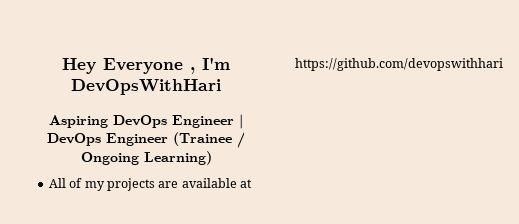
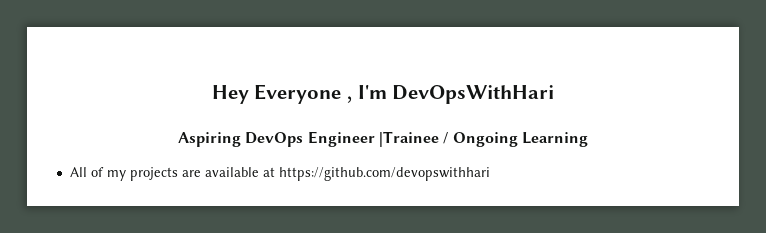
[239,114,243,129] [47,132,232,146] | DevOps Engineer (Trainee -> [379,131,439,147] |Trainee
[143,151,212,165] Learning) -> [521,132,588,147] Learning

